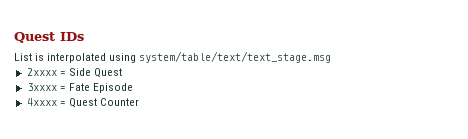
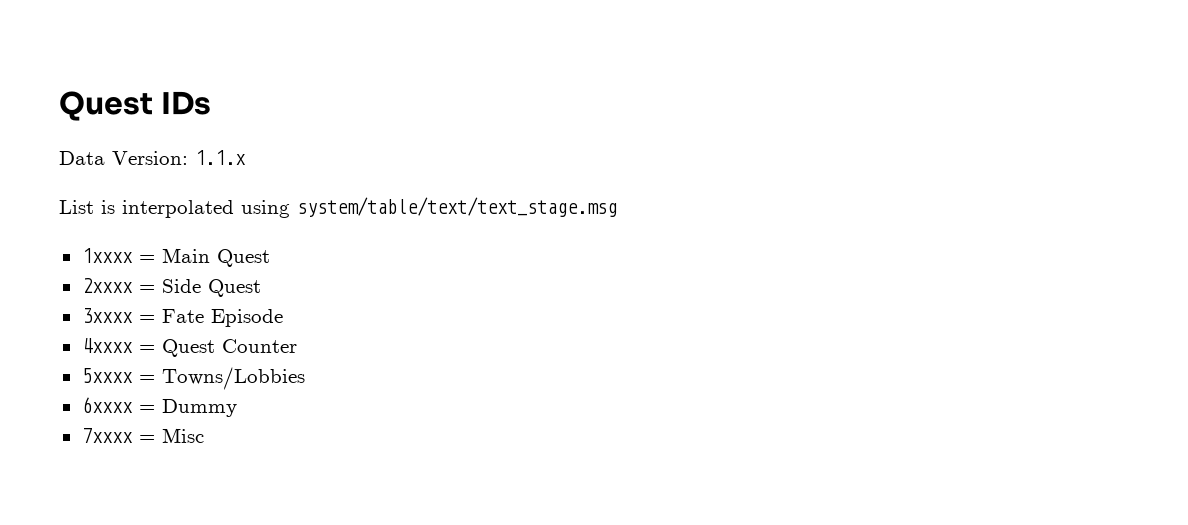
(84, 36) none -> [59,150,246,165] // Data Version: 1.1.x
(332, 57) none -> [81,248,270,267] // 1xxxx = Main Quest
(139, 102) none -> [81,367,305,390] [81,397,237,417] [81,428,204,443] // 5xxxx = Towns/Lobbies // 6xxxx = Dummy // 7xxxx = Misc

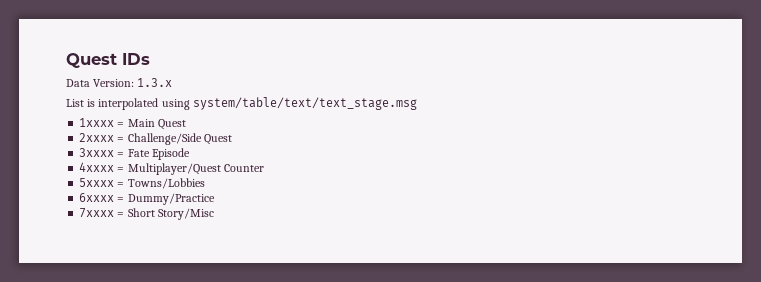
[195,150,246,165] 1.1.x -> [137,78,173,87] 1.3.x
[161,279,201,293] Side -> [127,133,202,145] Challenge/Side
[161,339,215,357] Quest -> [127,163,221,175] Multiplayer/Quest
[161,399,237,417] Dummy -> [127,193,215,205] Dummy/Practice
[161,428,204,443] Misc -> [127,208,214,220] Short Story/Misc

